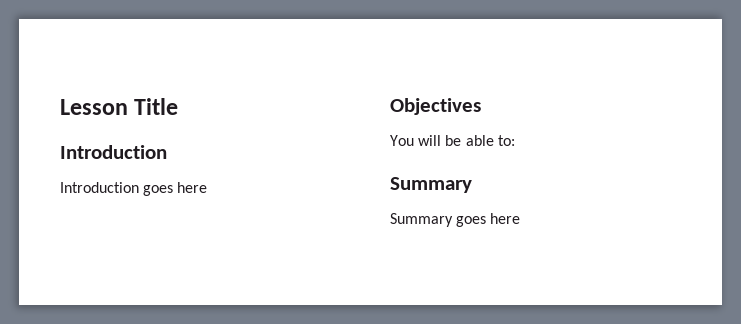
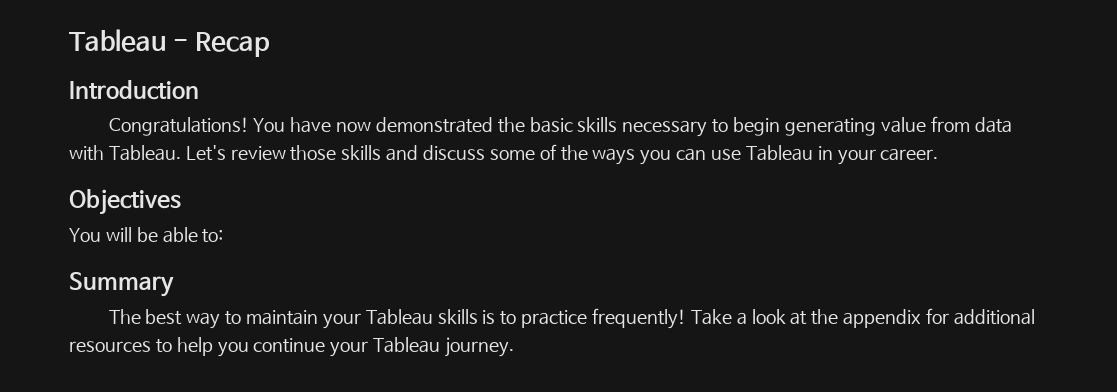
[60,98,179,115] [60,145,167,159] [60,182,208,196] Lesson Title // Introduction // Introduction goes here -> [69,29,269,57] [69,80,199,100] [108,116,1012,137] [69,144,939,165] Tableau - Recap // Introduction // Congratulations! You have now demonstrated the basic skills necessary to begin generating value from data with Tableau. Let's review those skills and discuss some of the ways you can use Tableau in your career.
[390,213,521,227] Summary goes here -> [108,308,1035,329] [69,337,515,357] The best way to maintain your Tableau skills is to practice frequently! Take a look at the appendix for additional resources to help you continue your Tableau journey.

